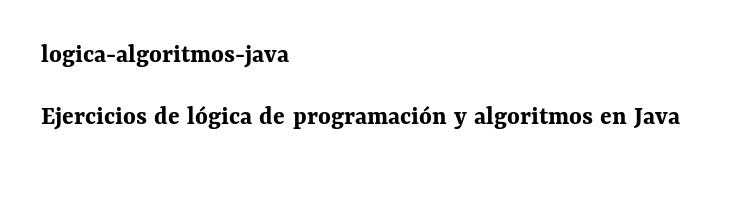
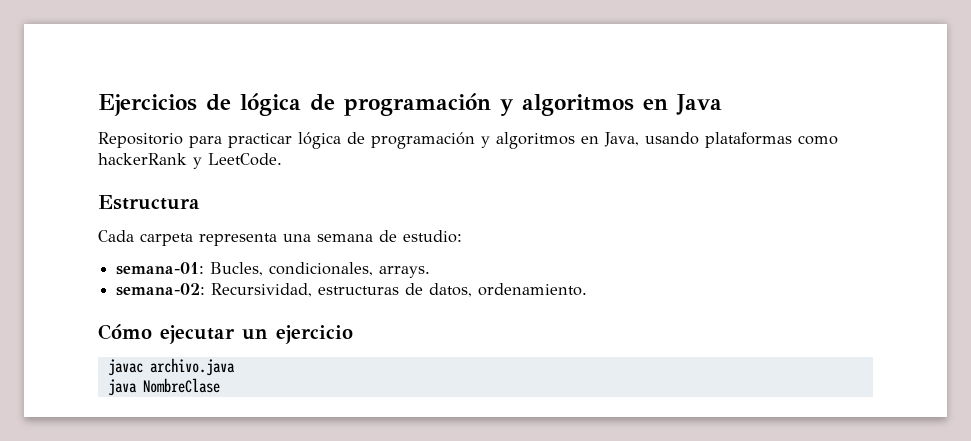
[41,44,289,68] logica-algoritmos-java // -> (98, 105) none
(681, 118) none -> [98,132,838,149] [98,153,282,169] [98,195,200,210] [98,230,462,246] [116,262,431,278] [116,283,588,297] [98,324,353,344] [107,358,235,376] [107,378,220,396] // Repositorio para practicar lógica de programación y algoritmos en Java, usando plataformas como hackerRank y LeetCode. // Estructura // Cada carpeta representa una semana de estudio: // semana-01: Bucles, condicionales, arrays. // semana-02: Recursividad, estructuras de datos, ordenamiento. // Cómo ejecutar un ejercicio // javac archivo.java // java NombreClase

